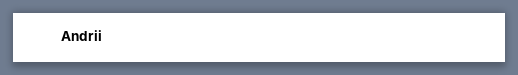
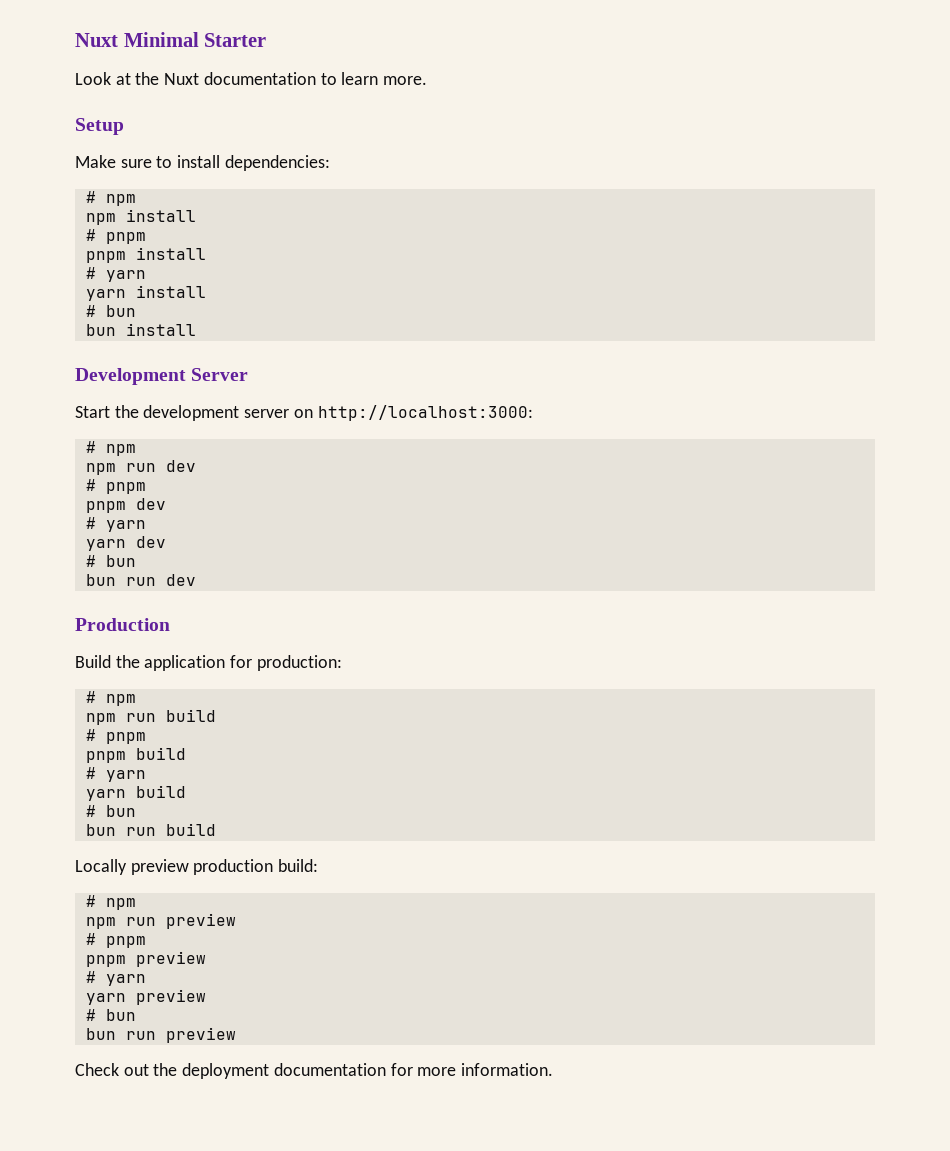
[61,30,102,41] Andrii -> [75,32,267,47] [75,72,428,85] [75,118,124,135] [75,155,330,171] [85,191,136,206] [85,209,196,225] [85,229,146,244] [85,247,206,263] [85,267,146,282] [85,285,206,301] [85,305,136,317] [85,323,196,336] [75,368,249,385] [75,405,533,421] [85,441,136,456] [85,460,196,475] [85,479,146,494] [85,498,166,513] [85,517,146,532] [85,536,166,551] [85,555,136,567] [85,574,196,586] [75,618,170,631] [75,655,342,671] [85,691,136,706] [85,709,216,725] [85,729,146,744] [85,747,186,763] [85,767,146,782] [85,785,186,801] [85,805,136,817] [85,823,216,836] [75,859,319,875] [85,895,136,910] [85,913,236,929] [85,933,146,948] [85,951,206,967] [85,971,146,986] [85,989,206,1005] [85,1009,136,1021] [85,1027,236,1043] [75,1063,554,1079] Nuxt Minimal Starter // Look at the Nuxt documentation to learn more. // Setup // Make sure to install dependencies: // # npm // npm install // # pnpm // pnpm install // # yarn // yarn install // # bun // bun install // Development Server // Start the development server on http://localhost:3000: // # npm // npm run dev // # pnpm // pnpm dev // # yarn // yarn dev // # bun // bun run dev // Production // Build the application for production: // # npm // npm run build // # pnpm // pnpm build // # yarn // yarn build // # bun // bun run build // Locally preview production build: // # npm // npm run preview // # pnpm // pnpm preview // # yarn // yarn preview // # bun // bun run preview // Check out the deployment documentation for more information.

